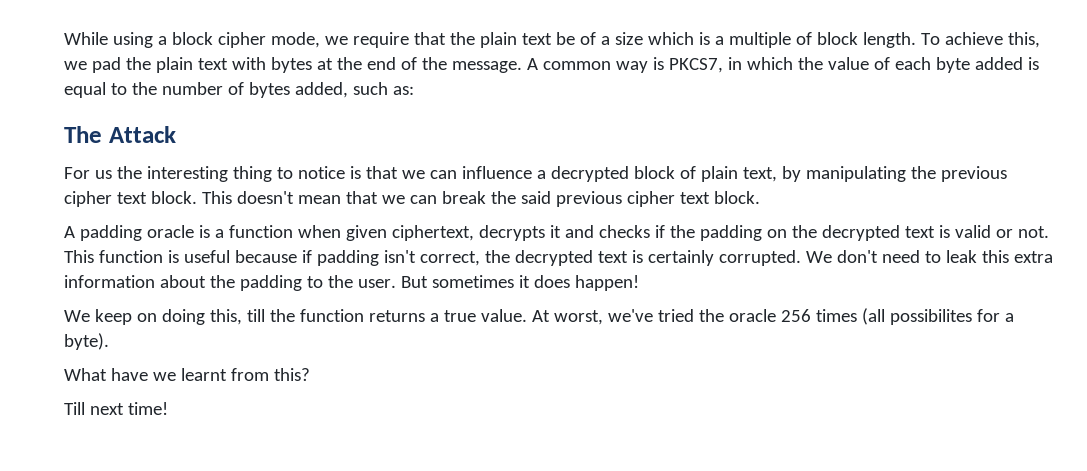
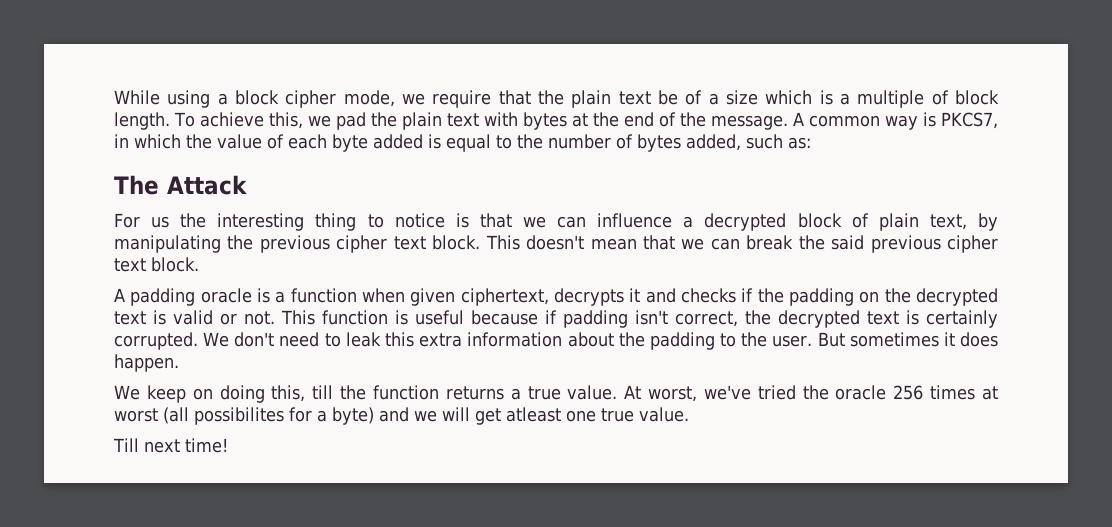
[574,275,639,291] happen! -> [114,354,179,372] happen.
(857, 315) none -> [981,386,998,400] [114,408,158,422] at worst
[64,333,109,350] [64,368,310,381] byte). // What have we learnt from this? -> [332,407,689,425] byte) and we will get atleast one true value.

